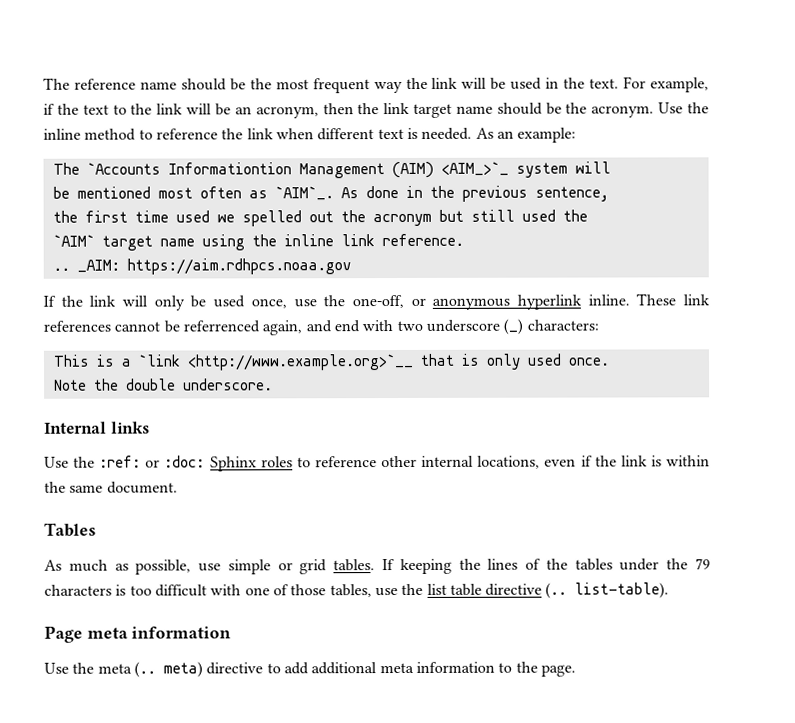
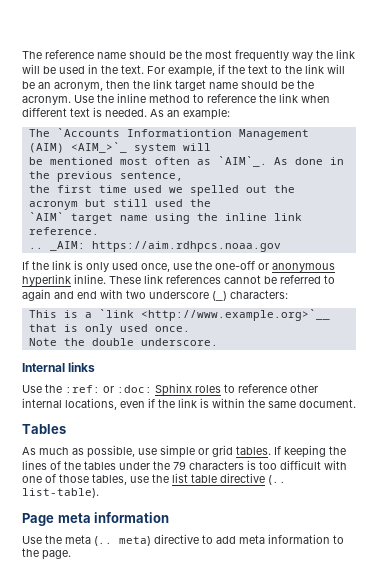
[312,78,370,94] frequent -> [235,50,289,62] frequently
[122,295,207,311] will only be -> [74,260,109,272] is only
[351,294,404,309] one-off, -> [215,261,255,270] one-off
[182,320,303,336] referrenced again, -> [280,275,335,284] [22,289,51,301] referred to again
[311,662,378,675] additional -> (236, 540) none

